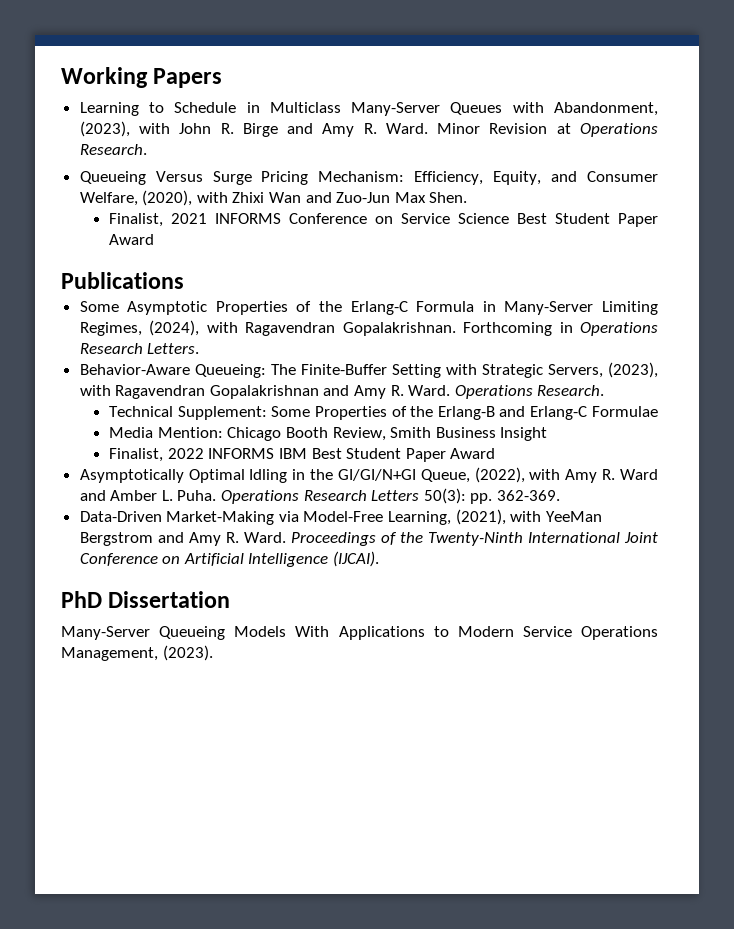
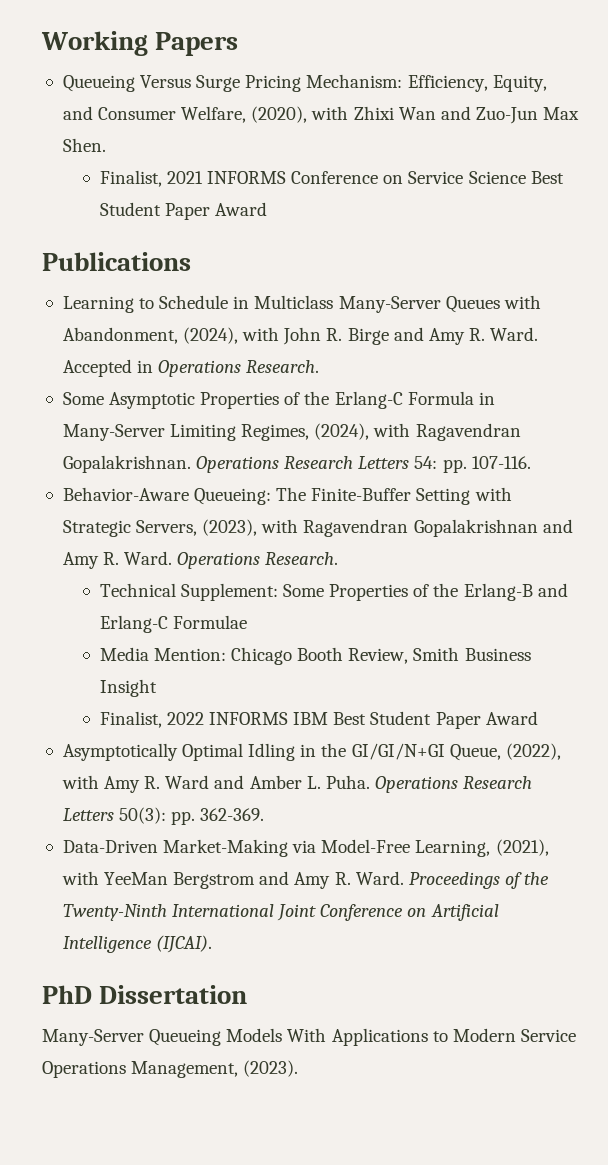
[79,102,658,116] [79,121,658,137] [79,144,147,155] // Learning to Schedule in Multiclass Many-Server Queues with Abandonment, (2023), with John R. Birge and Amy R. Ward. Minor Revision at Operations Research. -> (239, 44) none
(184, 280) none -> [62,295,541,313] [62,327,539,345] [62,359,320,377] // Learning to Schedule in Multiclass Many-Server Queues with Abandonment, (2024), with John R. Birge and Amy R. Ward. Accepted in Operations Research.
[463,322,658,336] [79,343,200,354] Forthcoming in Operations Research Letters. -> [196,456,531,473] Operations Research Letters 54: pp. 107-116.

